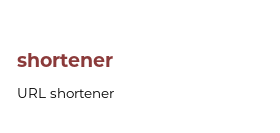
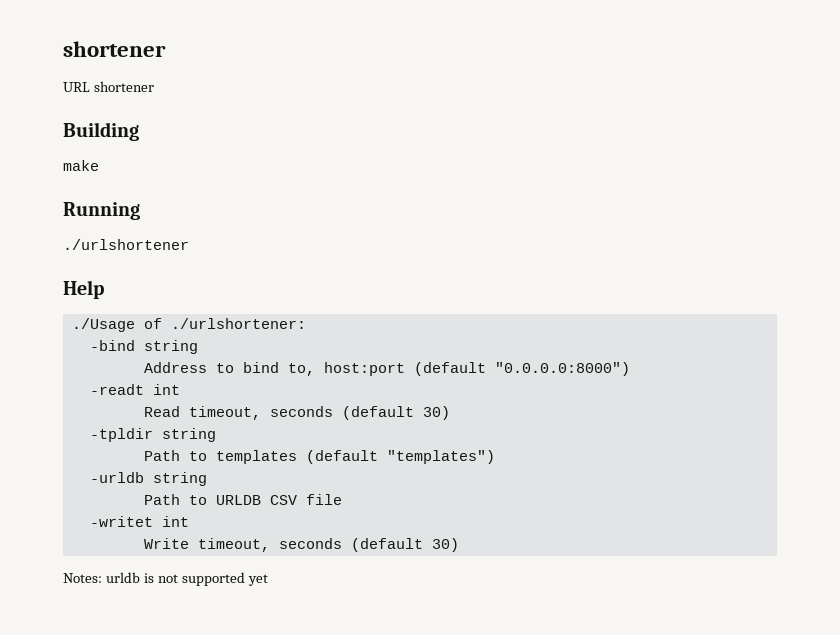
(114, 93) none -> [63,122,139,141] [63,160,99,171] [63,202,140,220] [63,239,189,250] [63,280,104,299] [71,318,306,332] [89,340,198,354] [143,362,630,376] [89,384,180,395] [143,406,450,420] [89,428,216,442] [143,450,495,464] [89,472,207,486] [143,494,342,505] [89,516,189,527] [143,538,459,552] [63,572,268,586] // Building // make // Running // ./urlshortener // Help // ./Usage of ./urlshortener: // -bind string // Address to bind to, host:port (default "0.0.0.0:8000") // -readt int // Read timeout, seconds (default 30) // -tpldir string // Path to templates (default "templates") // -urldb string // Path to URLDB CSV file // -writet int // Write timeout, seconds (default 30) // Notes: urldb is not supported yet

